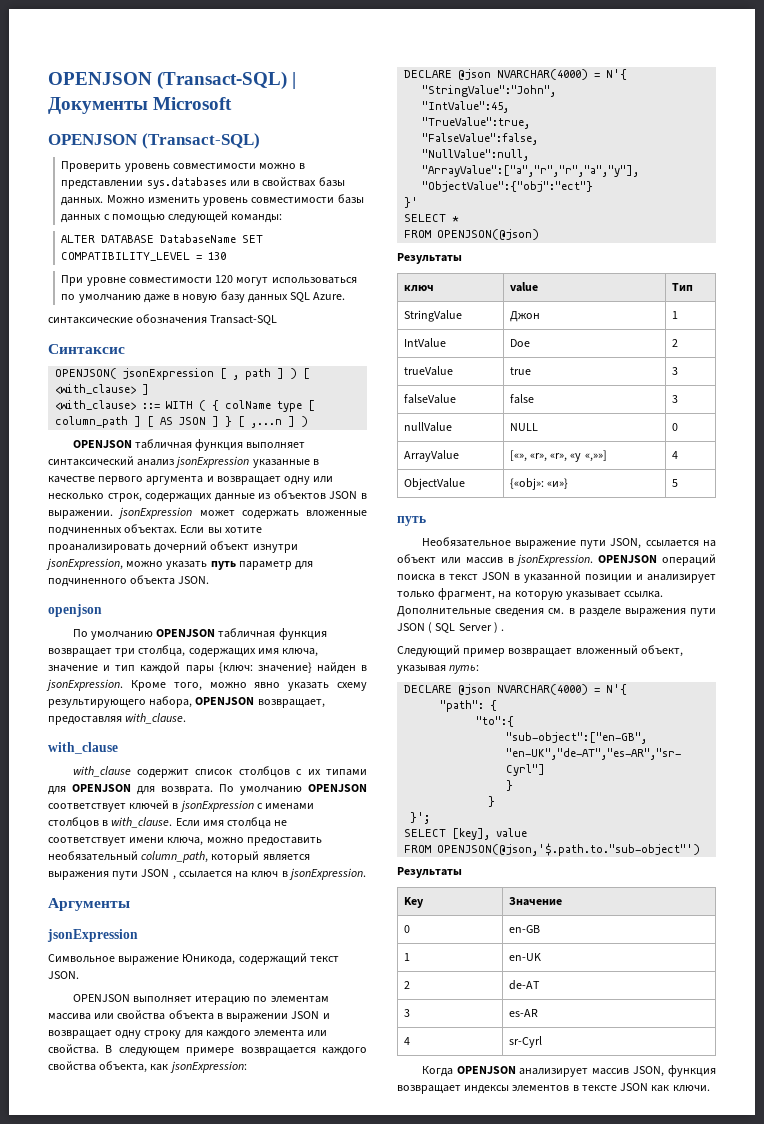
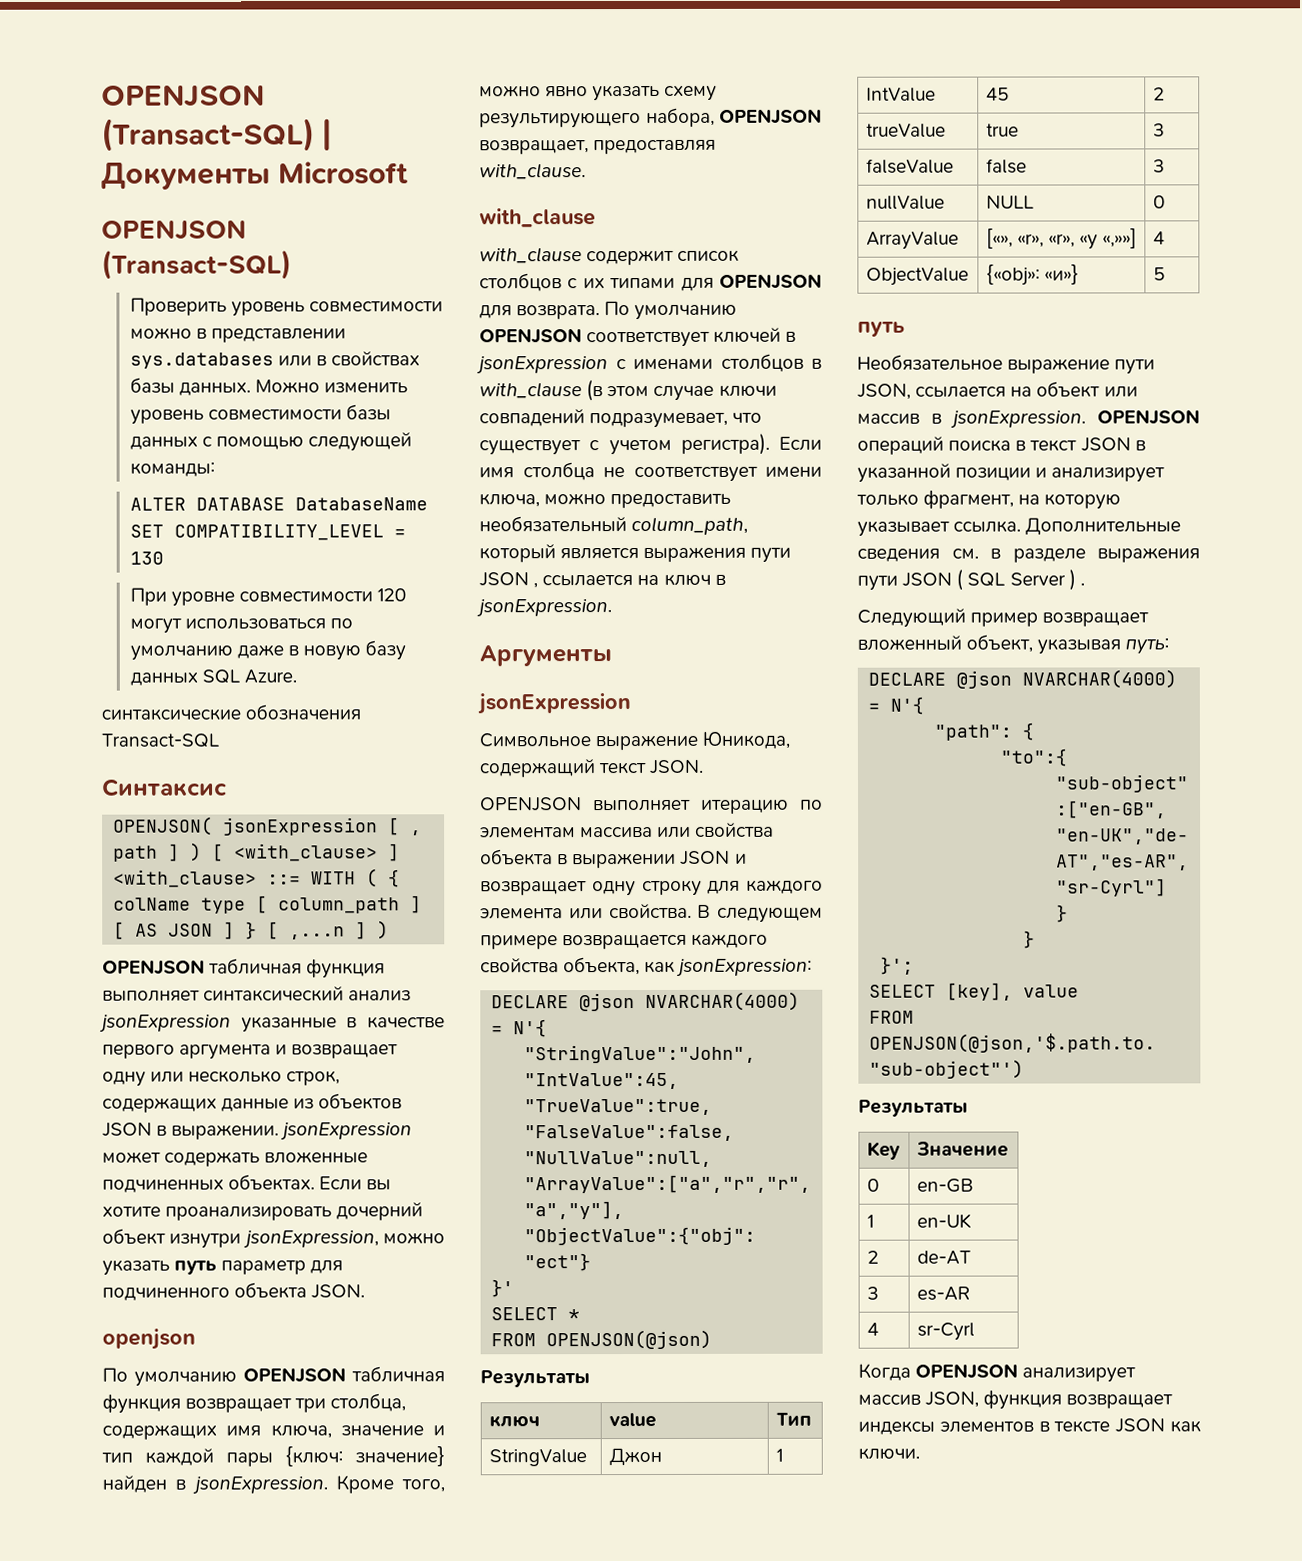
[111,817,173,828] with_clause. -> [479,380,777,402] [479,409,763,429] [479,433,770,456] with_clause (в этом случае ключи совпадений подразумевает, что существует с учетом регистра).
[509,339,530,347] Doe -> [985,87,1009,101] 45

